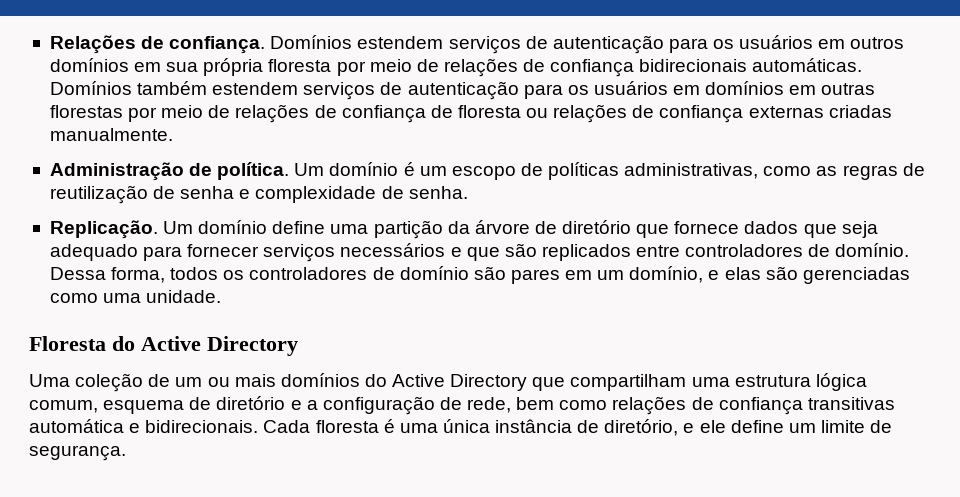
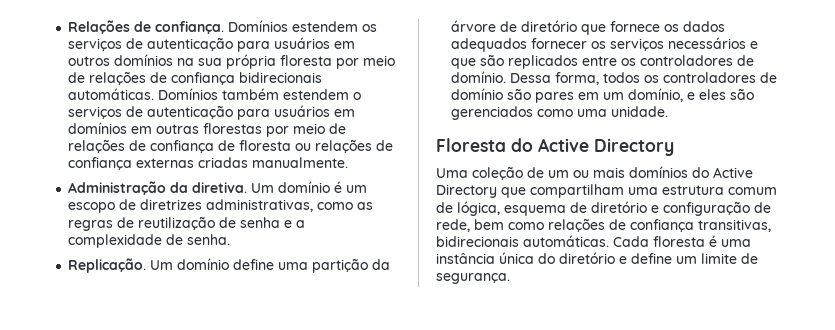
[448,35,735,54] serviços de autenticação para os -> [362,24,378,32] [68,37,271,52] os serviços de autenticação para
[134,62,162,72] em -> [177,58,195,66] na
[303,81,589,100] serviços de autenticação para os -> [353,92,362,100] [68,105,271,120] o serviços de autenticação para
[189,162,290,180] de política. -> [170,182,248,193] da diretiva.
[548,162,620,180] políticas -> [140,199,203,210] diretrizes
(251, 194) none -> [296,220,306,228] a
[744,221,878,238] [49,244,260,261] dados que seja adequado para fornecer -> [664,21,726,32] [451,38,607,52] os dados adequados fornecer os
(681, 251) none -> [621,58,637,66] os
[724,266,910,284] elas são gerenciadas -> [699,88,755,100] [451,106,534,120] eles são gerenciados
[815,373,867,391] [29,400,98,413] lógica comum, -> [728,187,777,195] [436,201,500,216] comum de lógica,
[306,400,318,410] a -> (659, 209) none
[807,397,895,410] [29,419,726,436] transitivas automática e bidirecionais. Cada floresta é uma única instância de diretório, e ele -> [698,219,771,232] [436,235,751,247] [436,252,627,264] transitivas, bidirecionais automáticas. Cada floresta é uma instância única do diretório e

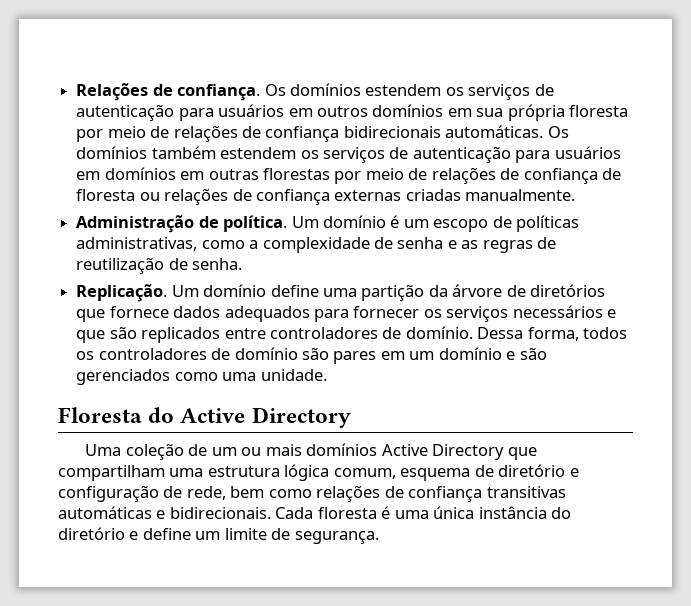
[228,20,289,32] Domínios -> [264,83,361,96] Os domínios
[177,58,195,66] na -> [447,108,472,117] em
[158,88,219,100] Domínios -> [547,126,569,138] [76,146,148,159] Os domínios
[353,92,362,100] o -> [300,150,319,159] os
[170,182,248,193] da diretiva. -> [198,215,288,232] de política.
[140,199,203,210] diretrizes -> [516,215,580,232] políticas
(354, 206) none -> [249,237,457,253] a complexidade de senha e
[240,217,306,228] [68,234,184,248] senha e a complexidade de -> (188, 264) none
[521,20,578,32] diretório -> [530,284,606,297] diretórios
[664,24,680,32] os -> (169, 312) none
(528, 45) none -> [313,309,349,322] para
[621,58,637,66] os -> (266, 333) none
[628,88,727,102] domínio, e eles -> [438,347,516,360] domínio e
[692,167,709,178] do -> (378, 449) none
[728,187,777,195] [436,201,500,216] comum de lógica, -> [284,464,396,481] lógica comum,
[698,219,771,232] [436,235,609,247] transitivas, bidirecionais automáticas. -> [486,486,566,498] [58,506,271,519] transitivas automáticas e bidirecionais.
[436,252,534,264] instância única -> [433,506,547,519] única instância

